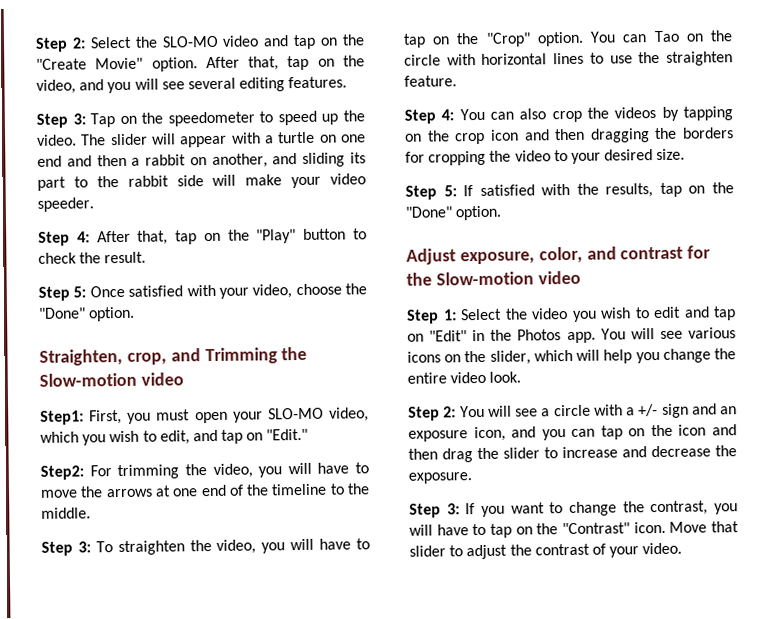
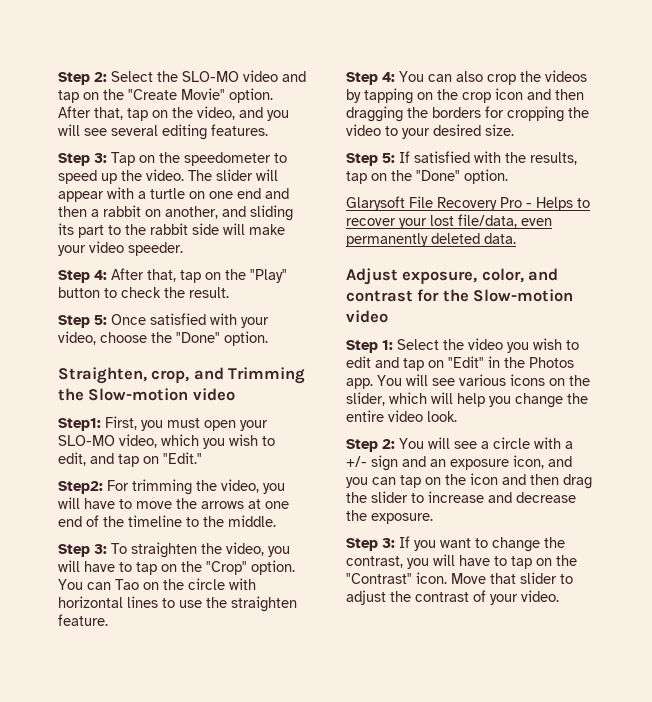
(503, 213) none -> [346,196,590,211] [346,214,552,229] [346,233,516,247] // Glarysoft File Recovery Pro - Helps to recover your lost file/data, even permanently deleted data.

